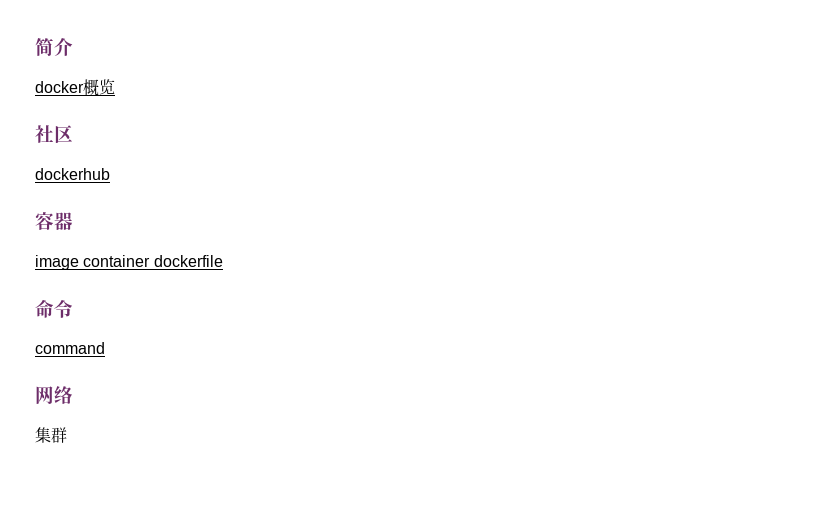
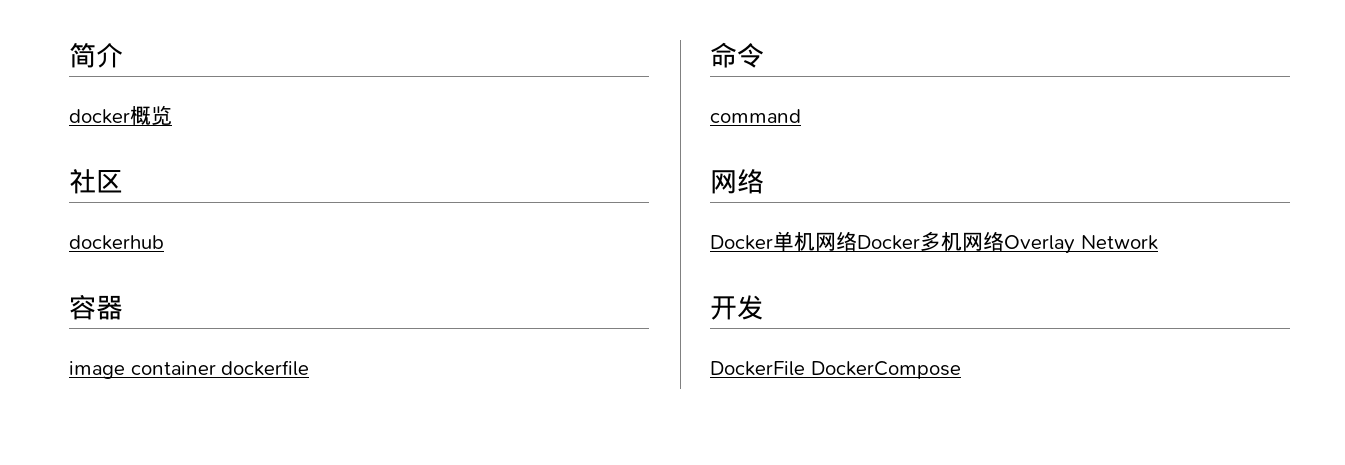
[35,427,67,443] 集群 -> [710,231,1158,254] [710,295,764,320] [710,361,961,379] Docker单机网络Docker多机网络Overlay Network // 开发 // DockerFile DockerCompose

